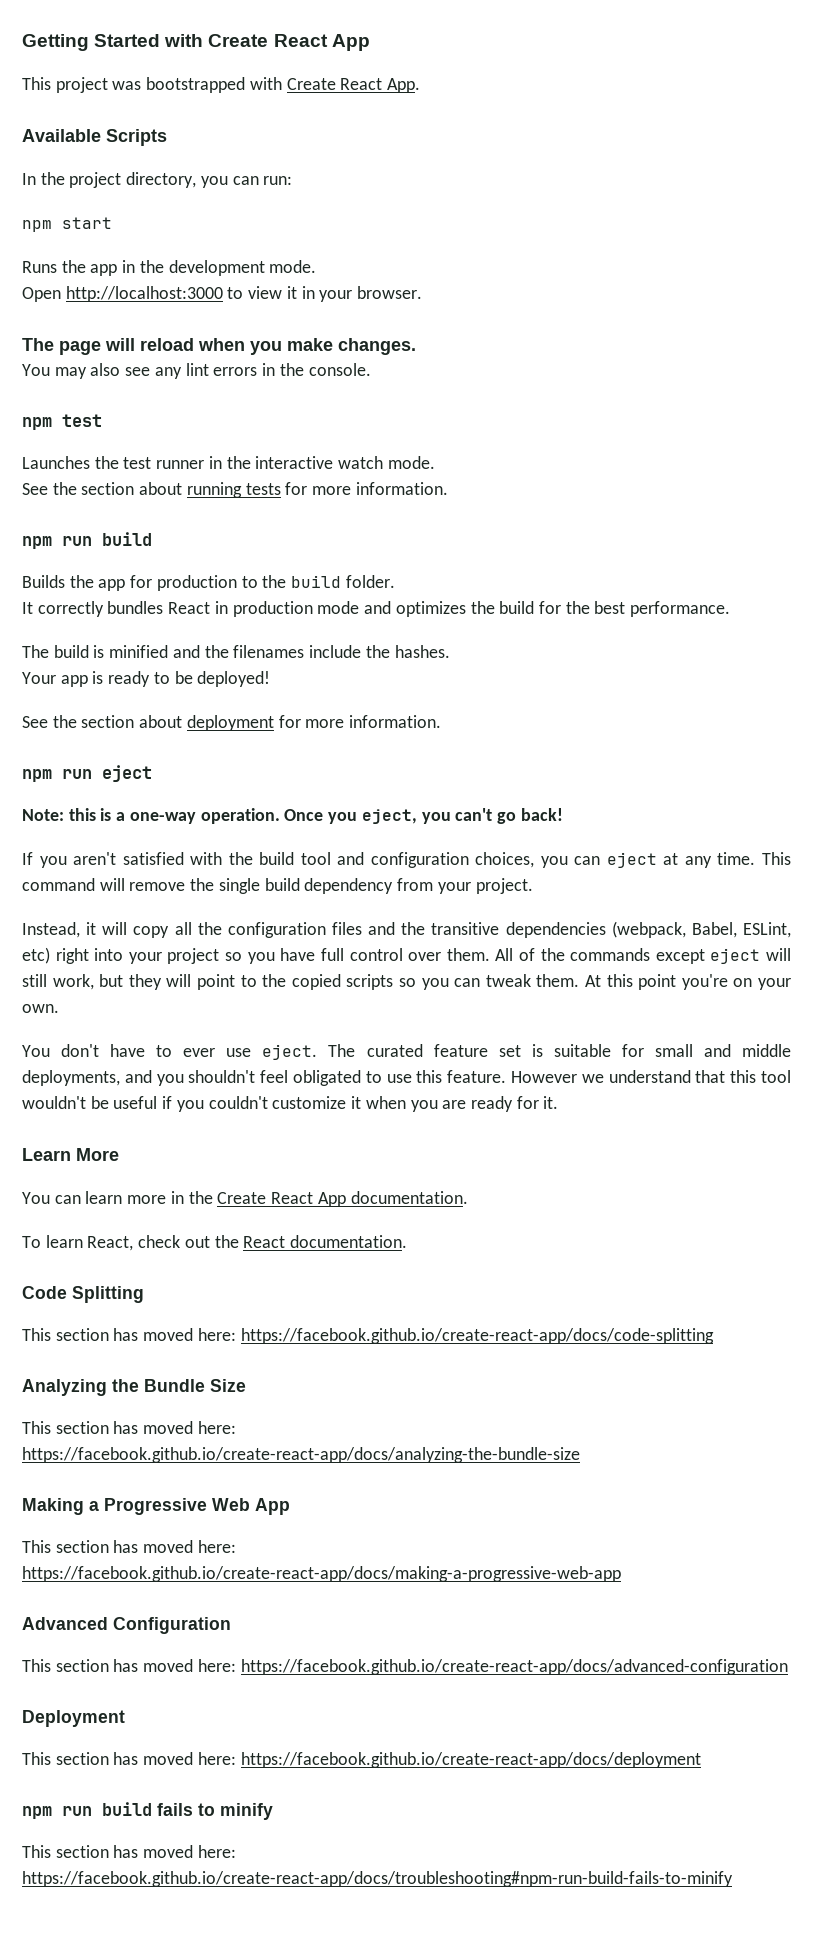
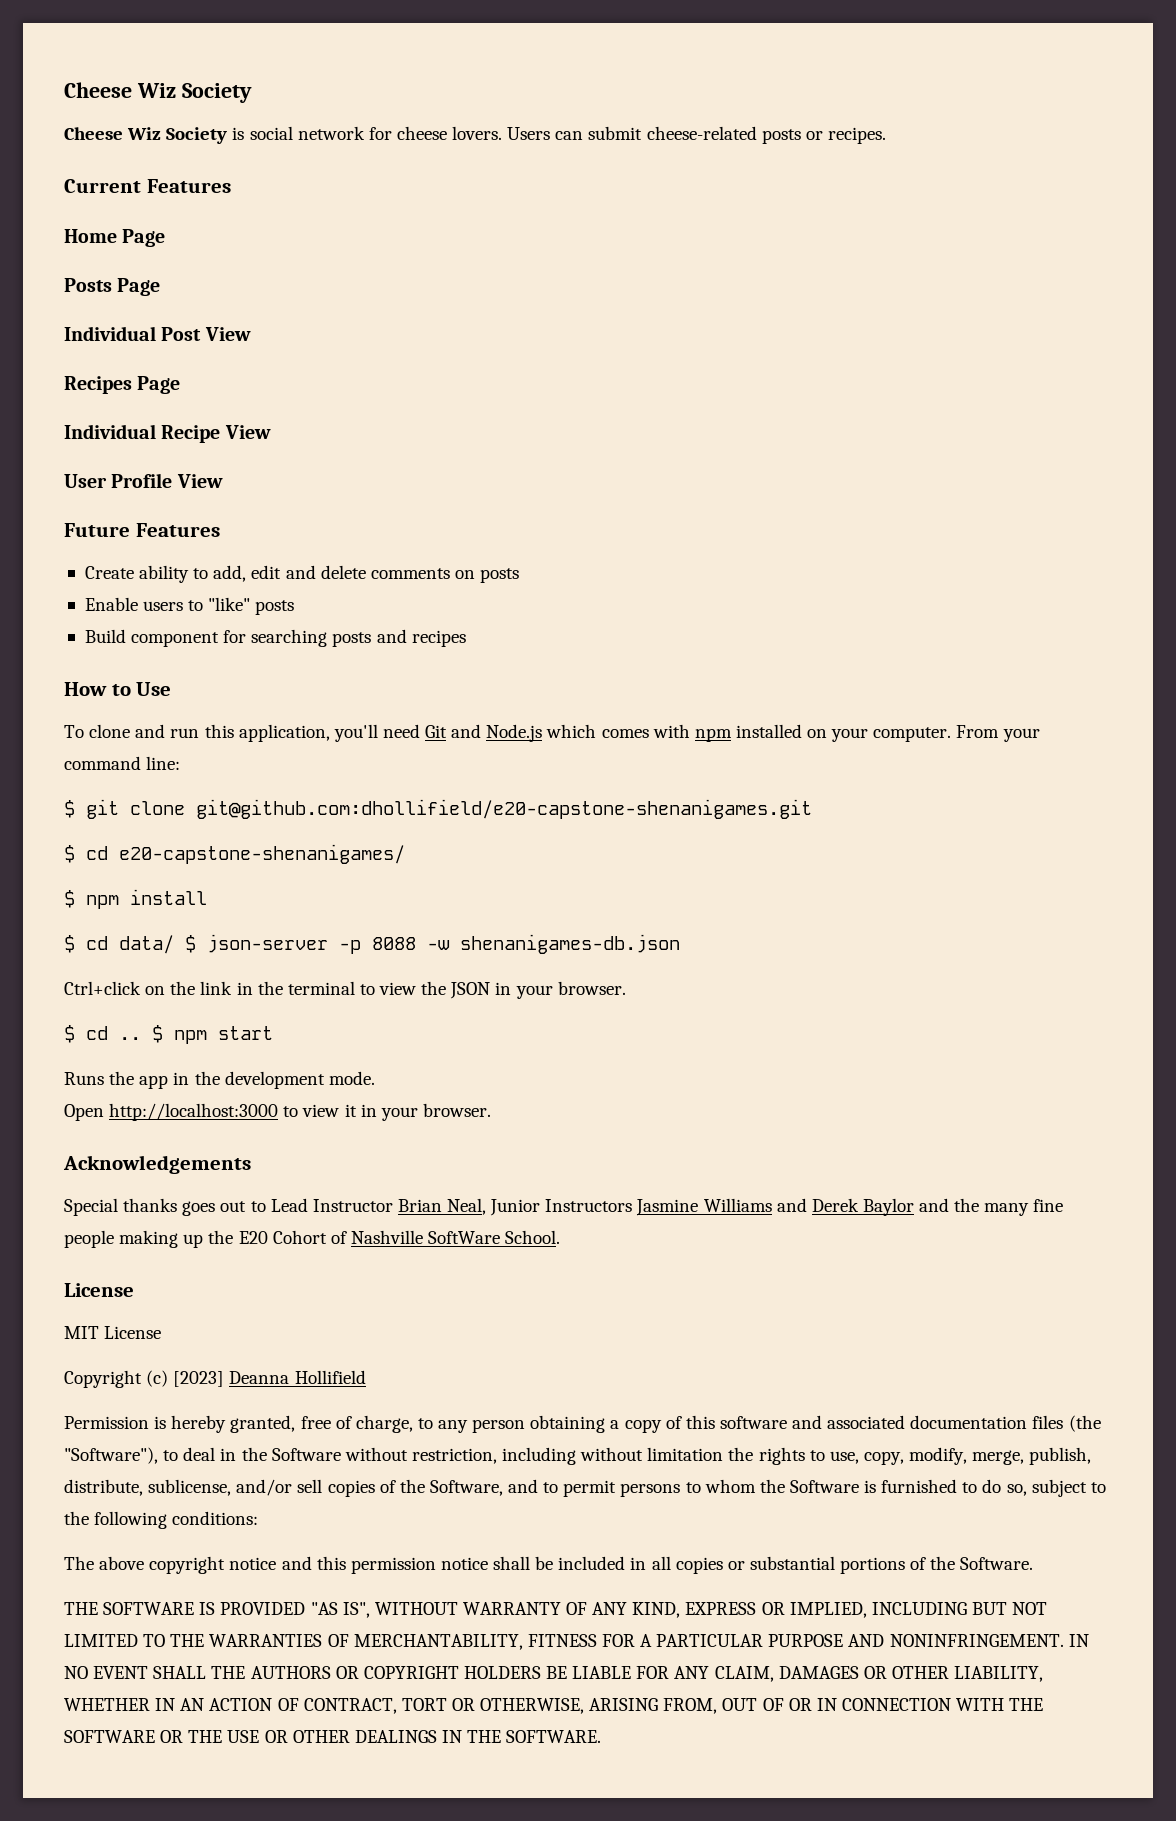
[22,34,370,51] [22,77,421,93] [22,129,167,146] [22,172,293,188] Getting Started with Create React App // This project was bootstrapped with Create React App. // Available Scripts // In the project directory, you can run: // -> [64,82,252,103] [64,126,886,144] [64,179,231,193] [64,229,166,247] [64,278,161,296] [64,326,251,341] [64,376,181,394] [64,424,271,443] [64,473,223,488] [64,523,220,537] [84,565,520,583] [84,597,295,615] [84,629,466,647] [64,682,172,696] [64,724,1040,742] [64,756,181,770] [64,799,812,819] [64,844,405,864] [64,889,207,909] [64,934,680,954] [64,981,626,999] [64,1025,163,1043] Cheese Wiz Society // Cheese Wiz Society is social network for cheese lovers. Users can submit cheese-related posts or recipes. // Current Features // Home Page // Posts Page // Individual Post View // Recipes Page // Individual Recipe View // User Profile View // Future Features // Create ability to add, edit and delete comments on posts // Enable users to "like" posts // Build component for searching posts and recipes // How to Use // To clone and run this application, you'll need Git and Node.js which comes with npm installed on your computer. From your command line: // $ git clone git@github.com:dhollifield/e20-capstone-shenanigames.git // $ cd e20-capstone-shenanigames/ // $ npm install // $ cd data/ $ json-server -p 8088 -w shenanigames-db.json // Ctrl+click on the link in the terminal to view the JSON in your browser. // $ cd .. $
[22,338,416,355] [22,363,371,379] [22,414,102,430] [22,456,435,469] [22,482,448,498] [22,532,152,549] [22,575,395,591] [22,601,731,617] [22,645,450,658] [22,671,271,687] [22,715,442,731] [22,765,152,782] [22,808,563,824] [22,852,791,868] [22,878,533,894] [22,921,791,938] [22,947,791,964] [22,974,792,990] [22,1004,59,1013] [22,1044,791,1060] [22,1070,791,1086] [22,1096,559,1112] [22,1148,119,1161] [22,1191,468,1207] [22,1235,408,1251] [22,1286,144,1303] [22,1328,714,1344] [22,1379,246,1396] [22,1421,236,1434] [22,1447,580,1463] [22,1498,290,1515] [22,1540,236,1553] [22,1566,621,1582] [22,1617,231,1634] [22,1659,788,1675] [22,1710,125,1727] [22,1752,701,1768] [22,1802,273,1820] [22,1845,236,1858] [22,1871,733,1887] The page will reload when you make changes. // You may also see any lint errors in the console. // npm test // Launches the test runner in the interactive watch mode. // See the section about running tests for more information. // npm run build // Builds the app for production to the build folder. // It correctly bundles React in production mode and optimizes the build for the best performance. // The build is minified and the filenames include the hashes. // Your app is ready to be deployed! // See the section about deployment for more information. // npm run eject // Note: this is a one-way operation. Once you eject, you can't go back! // If you aren't satisfied with the build tool and configuration choices, you can eject at any time. This command will remove the single build dependency from your project. // Instead, it will copy all the configuration files and the transitive dependencies (webpack, Babel, ESLint, etc) right into your project so you have full control over them. All of the commands except eject will still work, but they will point to the copied scripts so you can tweak them. At this point you're on your own. // You don't have to ever use eject. The curated feature set is suitable for small and middle deployments, and you shouldn't feel obligated to use this feature. However we understand that this tool wouldn't be useful if you couldn't customize it when you are ready for it. // Learn More // You can learn more in the Create React App documentation. // To learn React, check out the React documentation. // Code Splitting // This section has moved here: https://facebook.github.io/create-react-app/docs/code-splitting // Analyzing the Bundle Size // This section has moved here: https://facebook.github.io/create-react-app/docs/analyzing-the-bundle-size // Making a Progressive Web App // This section has moved here: https://facebook.github.io/create-react-app/docs/making-a-progressive-web-app // Advanced Configuration // This section has moved here: https://facebook.github.io/create-react-app/docs/advanced-configuration // Deployment // This section has moved here: https://facebook.github.io/create-react-app/docs/deployment // npm run build fails to minify // This section has moved here: https://facebook.github.io/create-react-app/docs/troubleshooting#npm-run-build-fails-to-minify -> [63,1155,251,1174] [64,1198,1064,1216] [64,1230,561,1248] [64,1283,134,1297] [64,1326,162,1339] [64,1370,366,1388] [64,1415,1101,1433] [64,1447,1092,1465] [64,1479,1106,1497] [64,1511,259,1529] [64,1556,1034,1574] [64,1602,1048,1618] [64,1634,1089,1650] [64,1666,1044,1682] [64,1698,1044,1714] [64,1730,602,1743] Acknowledgements // Special thanks goes out to Lead Instructor Brian Neal, Junior Instructors Jasmine Williams and Derek Baylor and the many fine people making up the E20 Cohort of Nashville SoftWare School. // License // MIT License // Copyright (c) [2023] Deanna Hollifield // Permission is hereby granted, free of charge, to any person obtaining a copy of this software and associated documentation files (the "Software"), to deal in the Software without restriction, including without limitation the rights to use, copy, modify, merge, publish, distribute, sublicense, and/or sell copies of the Software, and to permit persons to whom the Software is furnished to do so, subject to the following conditions: // The above copyright notice and this permission notice shall be included in all copies or substantial portions of the Software. // THE SOFTWARE IS PROVIDED "AS IS", WITHOUT WARRANTY OF ANY KIND, EXPRESS OR IMPLIED, INCLUDING BUT NOT LIMITED TO THE WARRANTIES OF MERCHANTABILITY, FITNESS FOR A PARTICULAR PURPOSE AND NONINFRINGEMENT. IN NO EVENT SHALL THE AUTHORS OR COPYRIGHT HOLDERS BE LIABLE FOR ANY CLAIM, DAMAGES OR OTHER LIABILITY, WHETHER IN AN ACTION OF CONTRACT, TORT OR OTHERWISE, ARISING FROM, OUT OF OR IN CONNECTION WITH THE SOFTWARE OR THE USE OR OTHER DEALINGS IN THE SOFTWARE.

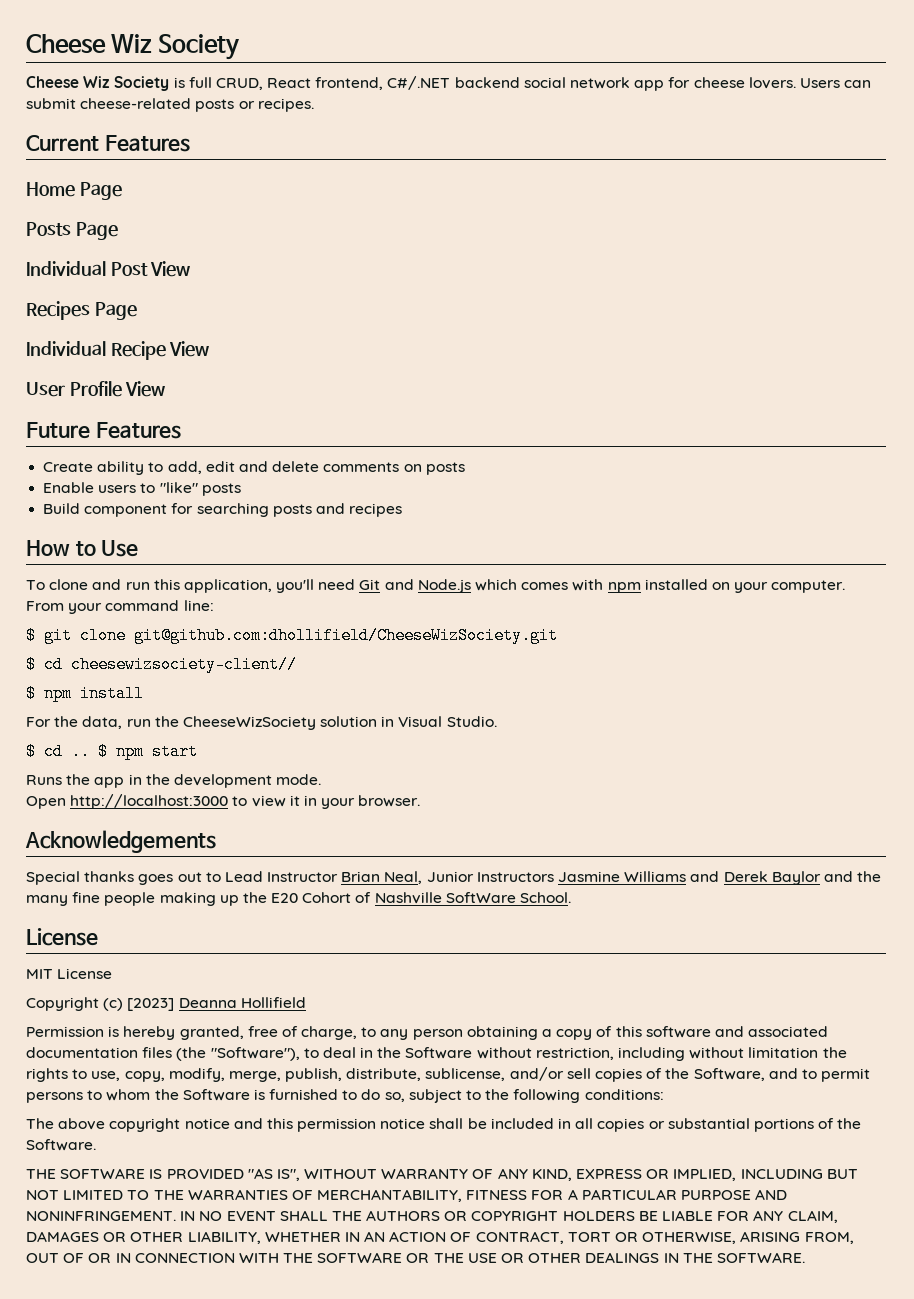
(245, 133) none -> [188,76,520,90] full CRUD, React frontend, C#/.NET backend
(365, 133) none -> [634,80,665,91] app
[196,799,812,819] [64,844,405,864] git@github.com:dhollifield/e20-capstone-shenanigames.git // $ cd e20-capstone-shenanigames/ -> [134,627,558,644] [26,656,297,673] git@github.com:dhollifield/CheeseWizSociety.git // $ cd cheesewizsociety-client//
[64,934,680,954] [64,981,626,999] $ cd data/ $ json-server -p 8088 -w shenanigames-db.json // Ctrl+click on the link in the terminal to view the JSON in your browser. -> [26,716,497,730] For the data, run the CheeseWizSociety solution in Visual Studio.

